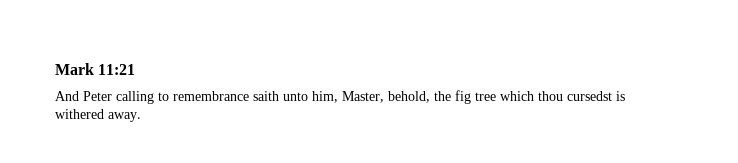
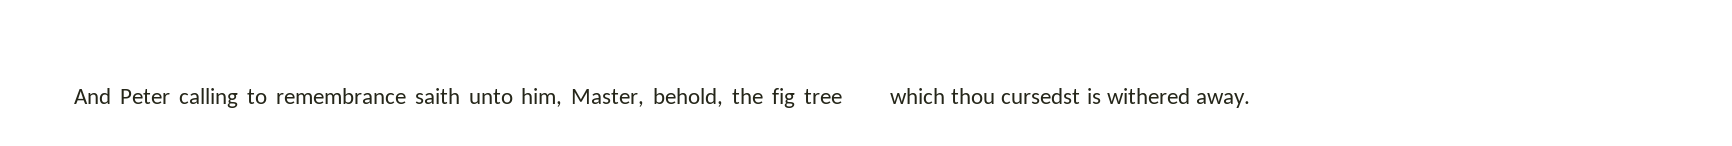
[55,63,136,75] Mark 11:21 // -> (74, 96) none

